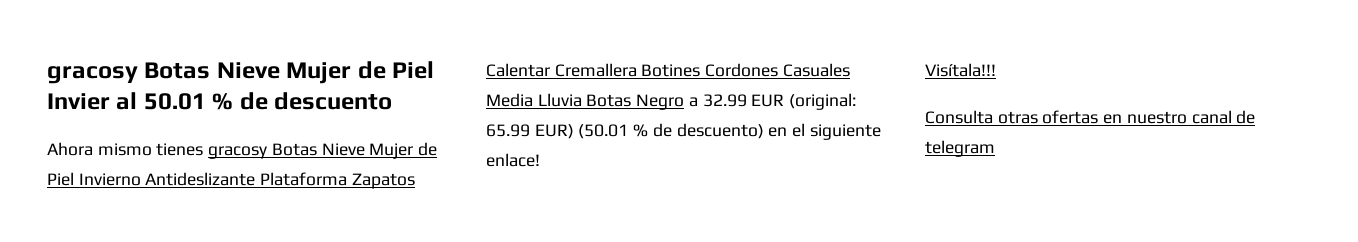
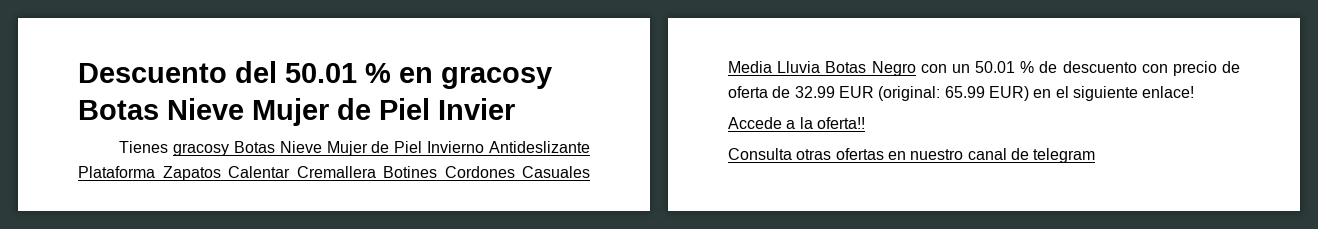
(47, 75) none -> [78,61,433,83] Descuento del 50.01 % en
[116,92,393,110] [47,142,204,156] al 50.01 % de descuento // Ahora mismo tienes -> [119,141,169,153] // Tienes
[688,97,698,107] a -> [920,61,1240,76] [728,86,791,98] con un 50.01 % de descuento con precio de oferta de
[578,123,764,139] (50.01 % de descuento) -> (1029, 93) none
[925,63,996,77] Visítala!!! -> [728,117,865,129] Accede a la oferta!!

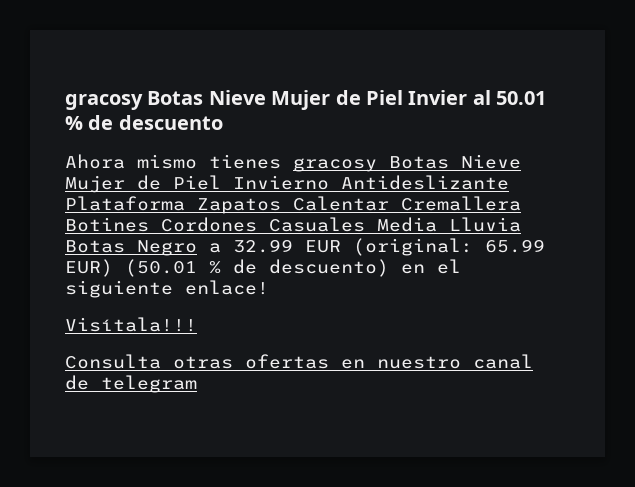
[78,61,433,83] Descuento del 50.01 % en -> (65, 102) none
[119,141,169,153] // Tienes -> [472,90,547,105] [65,115,223,130] [65,154,281,169] al 50.01 % de descuento // Ahora mismo tienes
[920,61,1240,76] [728,86,791,98] con un 50.01 % de descuento con precio de oferta de -> [209,243,221,253] a
(1029, 93) none -> [125,259,389,277] (50.01 % de descuento)
[728,117,865,129] Accede a la oferta!! -> [65,317,197,332] Visítala!!!

